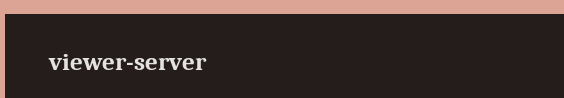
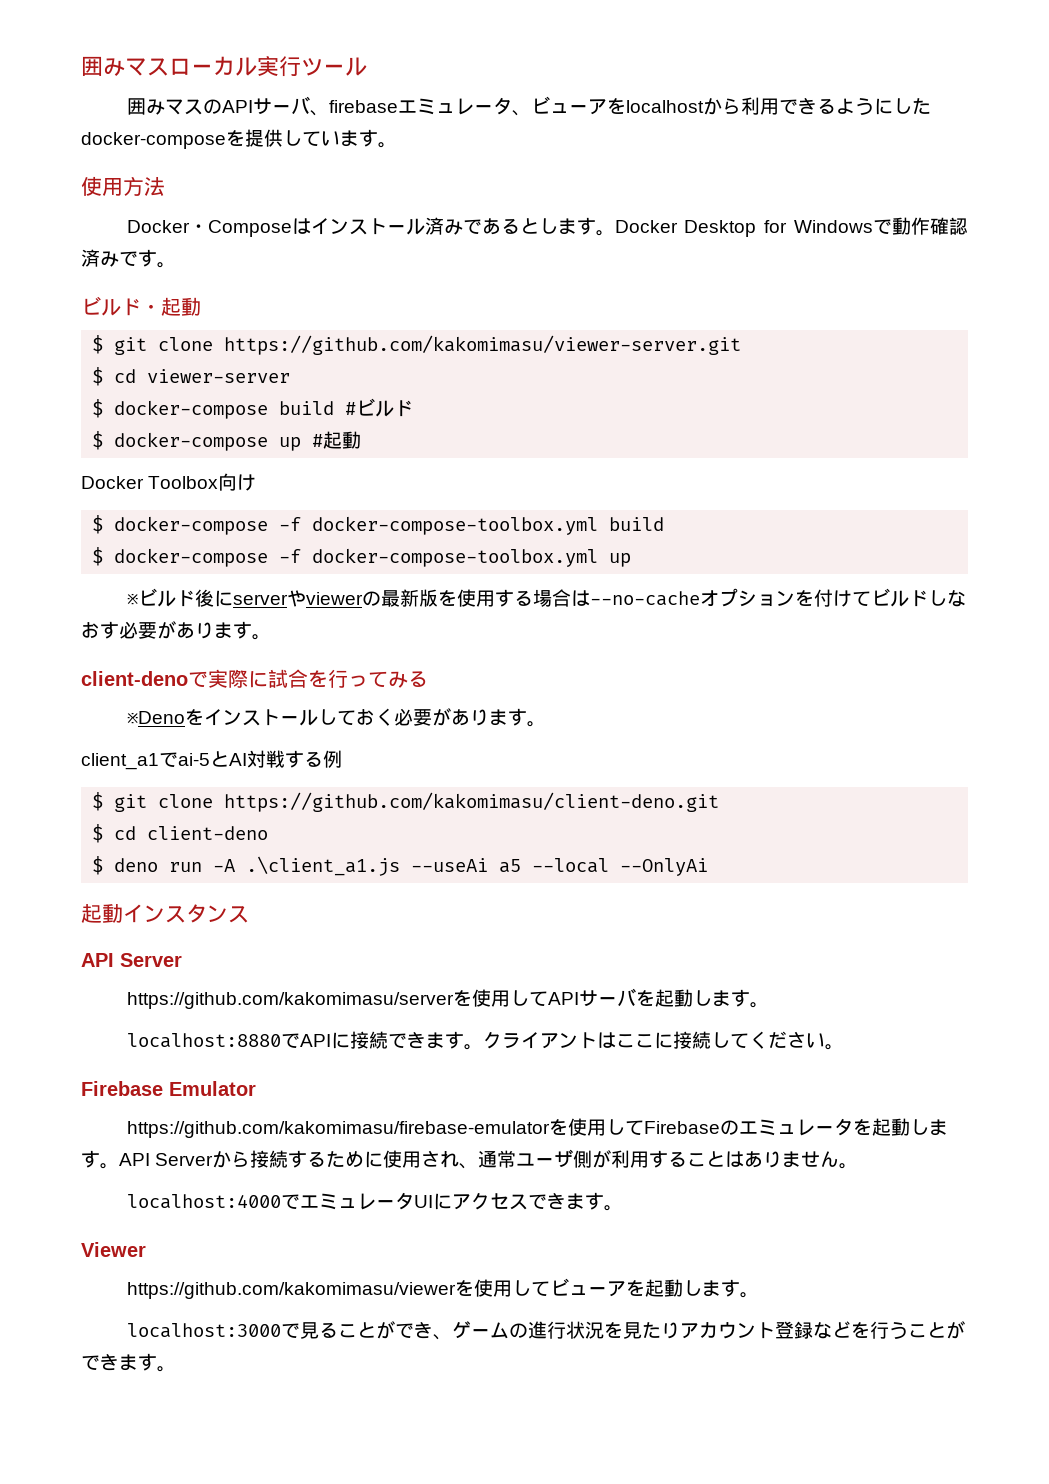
[48,54,207,70] viewer-server -> [81,56,367,77] [126,96,931,116] [81,129,397,149] [81,176,165,196] [126,217,969,237] [81,249,176,268] [81,296,201,316] [92,335,742,355] [92,367,291,386] [92,398,414,419] [92,431,362,451] [81,473,257,491] [92,515,665,535] [92,547,632,567] [126,588,966,607] [81,621,271,640] [81,669,428,688] [126,708,546,727] [81,750,342,770] [92,792,720,812] [92,824,269,843] [92,856,709,876] [81,904,249,924] [81,953,182,967] [126,988,769,1009] [126,1031,844,1050] [81,1081,256,1096] [126,1118,948,1138] [81,1149,859,1169] [126,1192,623,1211] [81,1242,146,1257] [126,1278,759,1299] [126,1321,965,1340] [81,1353,176,1372] 囲みマスローカル実行ツール // 囲みマスのAPIサーバ、firebaseエミュレータ、ビューアをlocalhostから利用できるようにしたdocker-composeを提供しています。 // 使用方法 // Docker・Composeはインストール済みであるとします。Docker Desktop for Windowsで動作確認済みです。 // ビルド・起動 // $ git clone https://github.com/kakomimasu/viewer-server.git // $ cd viewer-server // $ docker-compose build #ビルド // $ docker-compose up #起動 // Docker Toolbox向け // $ docker-compose -f docker-compose-toolbox.yml build // $ docker-compose -f docker-compose-toolbox.yml up // ※ビルド後にserverやviewerの最新版を使用する場合は--no-cacheオプションを付けてビルドしなおす必要があります。 // client-denoで実際に試合を行ってみる // ※Denoをインストールしておく必要があります。 // client_a1でai-5とAI対戦する例 // $ git clone https://github.com/kakomimasu/client-deno.git // $ cd client-deno // $ deno run -A .\client_a1.js --useAi a5 --local --OnlyAi // 起動インスタンス // API Server // https://github.com/kakomimasu/serverを使用してAPIサーバを起動します。 // localhost:8880でAPIに接続できます。クライアントはここに接続してください。 // Firebase Emulator // https://github.com/kakomimasu/firebase-emulatorを使用してFirebaseのエミュレータを起動します。API Serverから接続するために使用され、通常ユーザ側が利用することはありません。 // localhost:4000でエミュレータUIにアクセスできます。 // Viewer // https://github.com/kakomimasu/viewerを使用してビューアを起動します。 // localhost:3000で見ることができ、ゲームの進行状況を見たりアカウント登録などを行うことができます。

